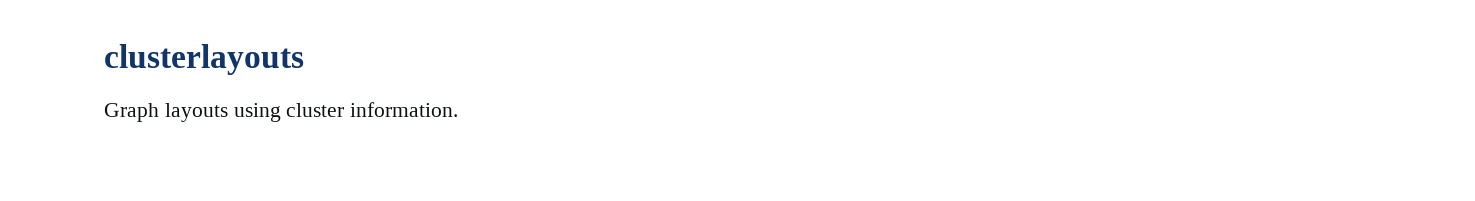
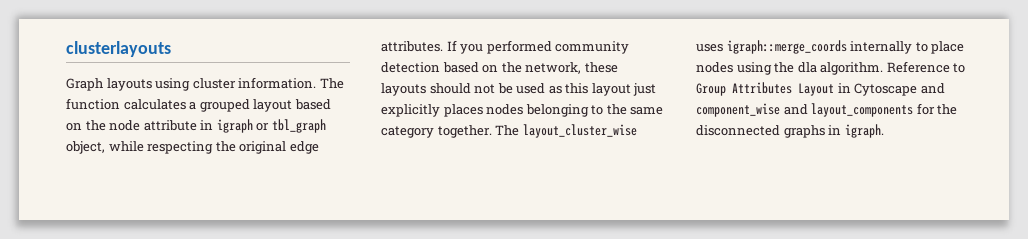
(459, 109) none -> [319,78,344,89] [66,98,331,112] [66,119,326,133] [66,141,319,154] [381,40,630,54] [381,62,618,74] [381,83,657,96] [381,104,664,117] [381,124,637,138] [696,40,965,54] [696,61,966,75] [696,82,945,96] [696,103,958,117] [696,124,884,138] The function calculates a grouped layout based on the node attribute in igraph or tbl_graph object, while respecting the original edge attributes. If you performed community detection based on the network, these layouts should not be used as this layout just explicitly places nodes belonging to the same category together. The layout_cluster_wise uses igraph::merge_coords internally to place nodes using the dla algorithm. Reference to Group Attributes Layout in Cytoscape and component_wise and layout_components for the disconnected graphs in igraph.

